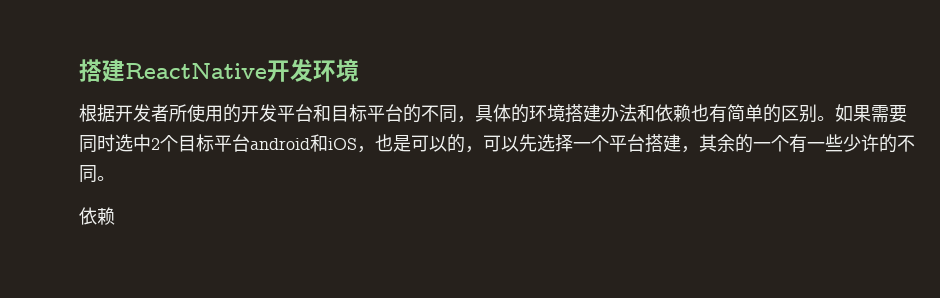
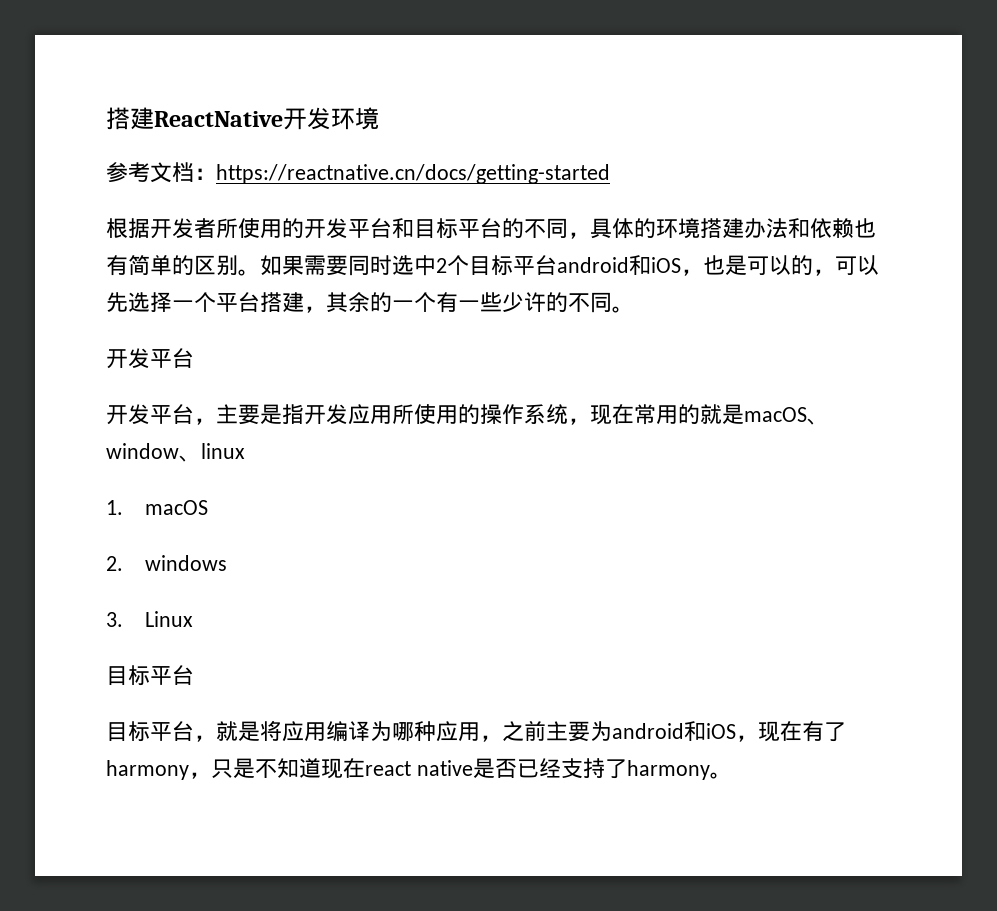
(359, 70) none -> [106,162,610,184] // 参考文档：https://reactnative.cn/docs/getting-started
[79,207,115,225] 依赖 -> [106,348,194,369] [106,404,829,425] [106,443,245,462] [106,500,209,515] [106,555,228,571] [106,611,194,627] [106,665,194,686] [106,720,846,742] [106,758,732,780] 开发平台 // 开发平台，主要是指开发应用所使用的操作系统，现在常用的就是macOS、window、linux // 1. macOS // 2. windows // 3. Linux // 目标平台 // 目标平台，就是将应用编译为哪种应用，之前主要为android和iOS，现在有了harmony，只是不知道现在react native是否已经支持了harmony。

